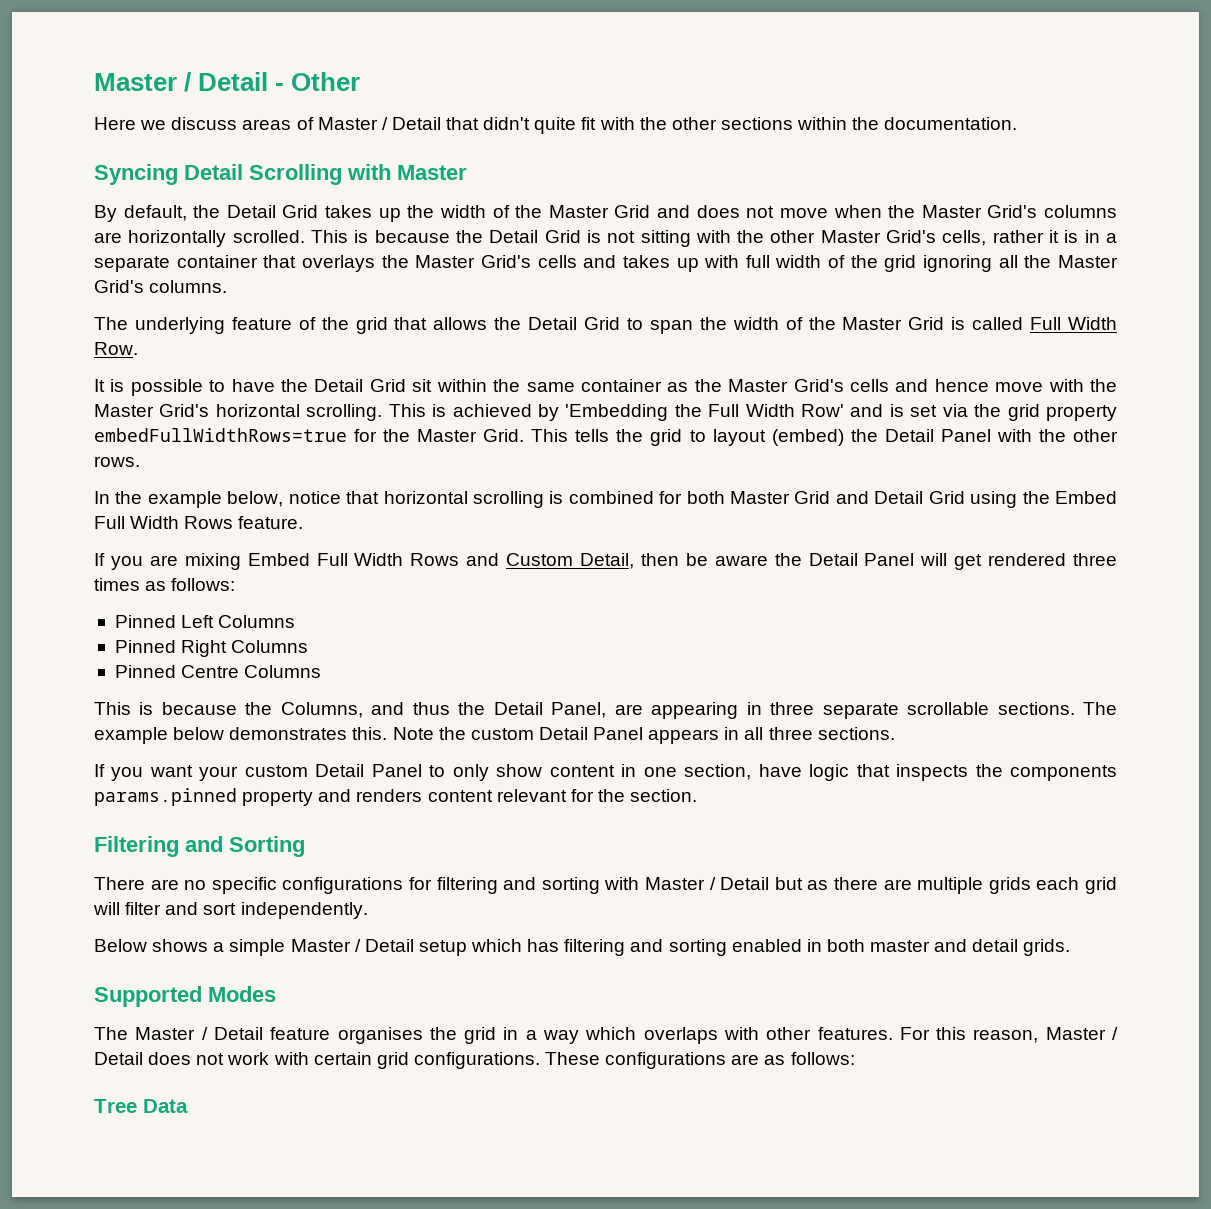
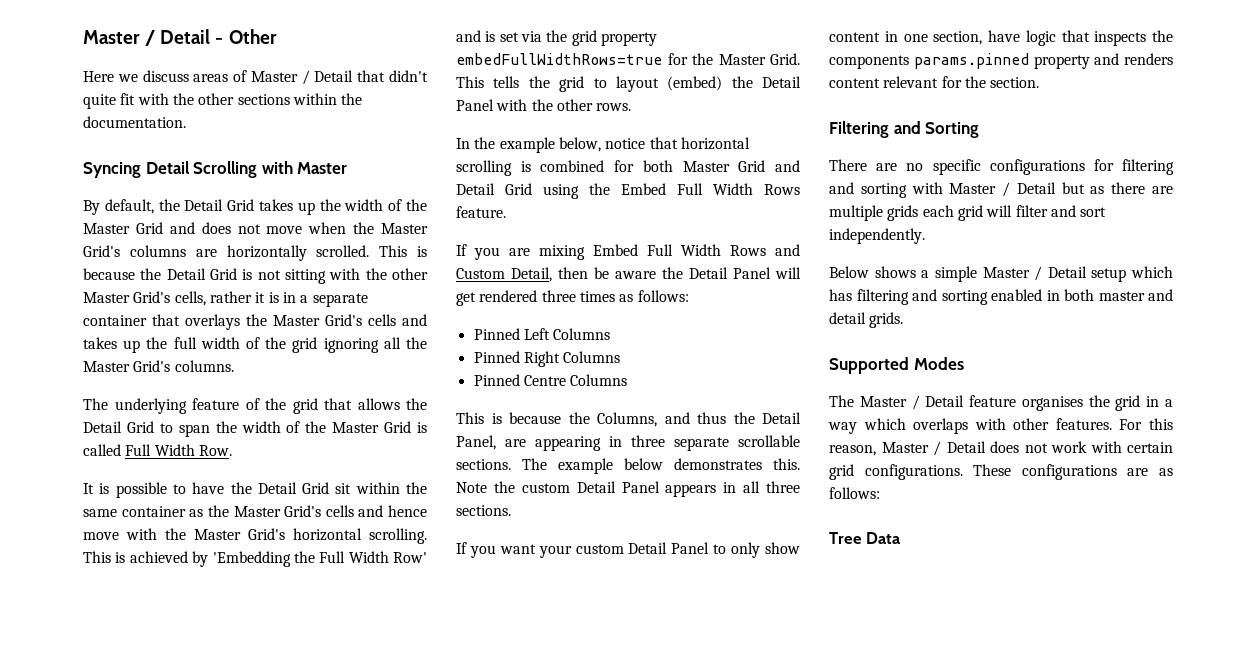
[704,255,740,268] with -> [146,337,168,349] the

